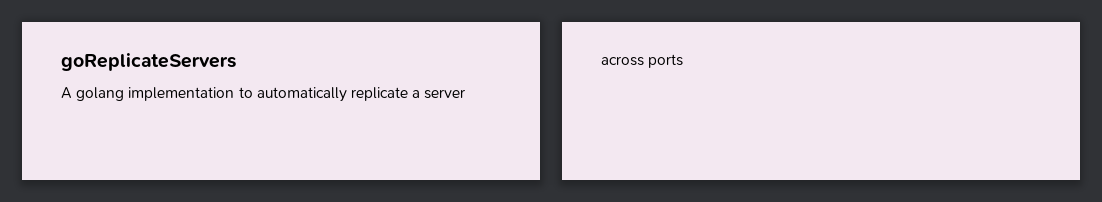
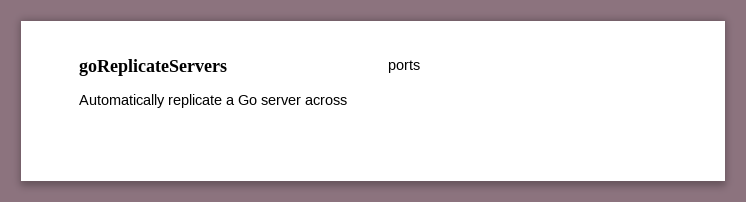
[61,87,347,102] A golang implementation to automatically -> [79,94,165,108] Automatically
(421, 94) none -> [238,95,257,105] Go

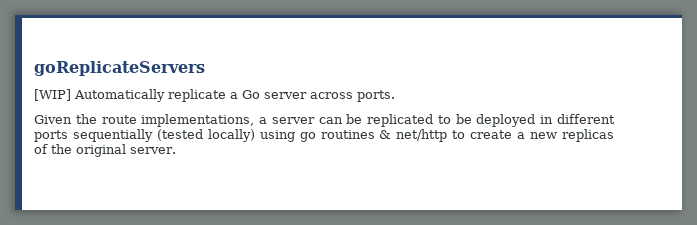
(227, 67) none -> [34,89,71,101] [WIP]
[388,60,420,73] ports -> [357,90,395,102] [34,114,615,127] [34,129,614,142] [34,144,176,157] ports. // Given the route implementations, a server can be replicated to be deployed in different ports sequentially (tested locally) using go routines & net/http to create a new replicas of the original server.

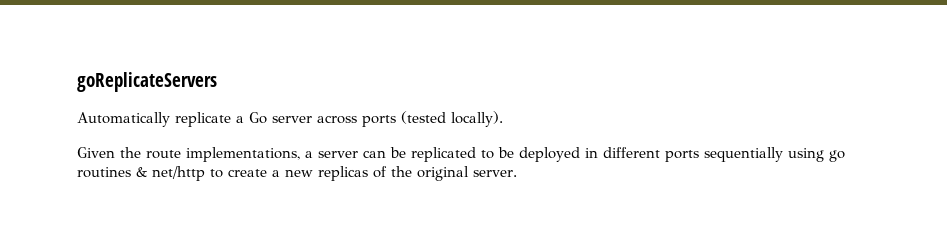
[34,89,71,101] [WIP] -> (217, 82) none
[357,90,395,102] ports. -> [362,111,503,127] ports (tested locally).
[156,129,255,142] (tested locally) -> (783, 154) none

